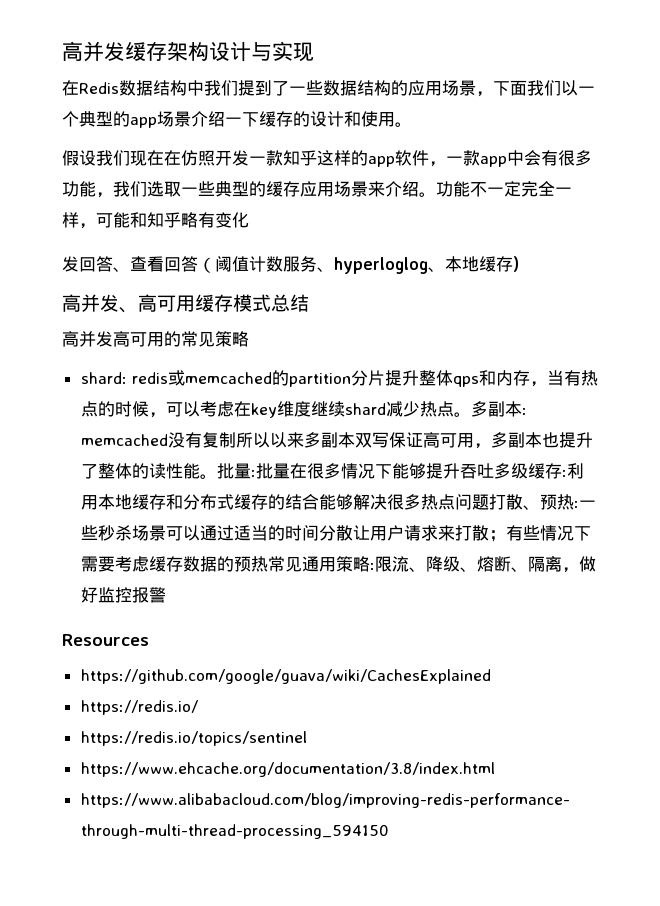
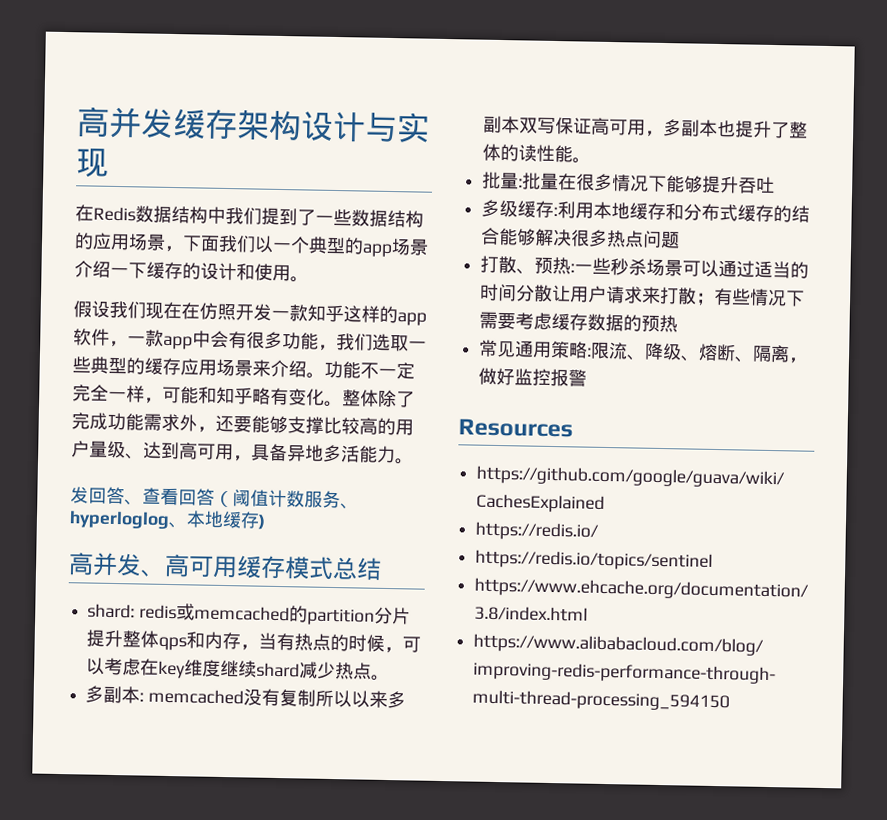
(249, 220) none -> [324,389,415,408] [71,412,414,436] [71,440,414,465] 。整体除了完成功能需求外，还要能够支撑比较高的用户量级、达到高可用，具备异地多活能力。
[62,331,249,347] // 高并发高可用的常见策略 -> (382, 569) none
(471, 414) none -> (391, 678) //
(217, 476) none -> (592, 160) //
(494, 470) none -> (776, 185) //
(489, 502) none -> (681, 239) //
(268, 564) none -> (679, 323) //

